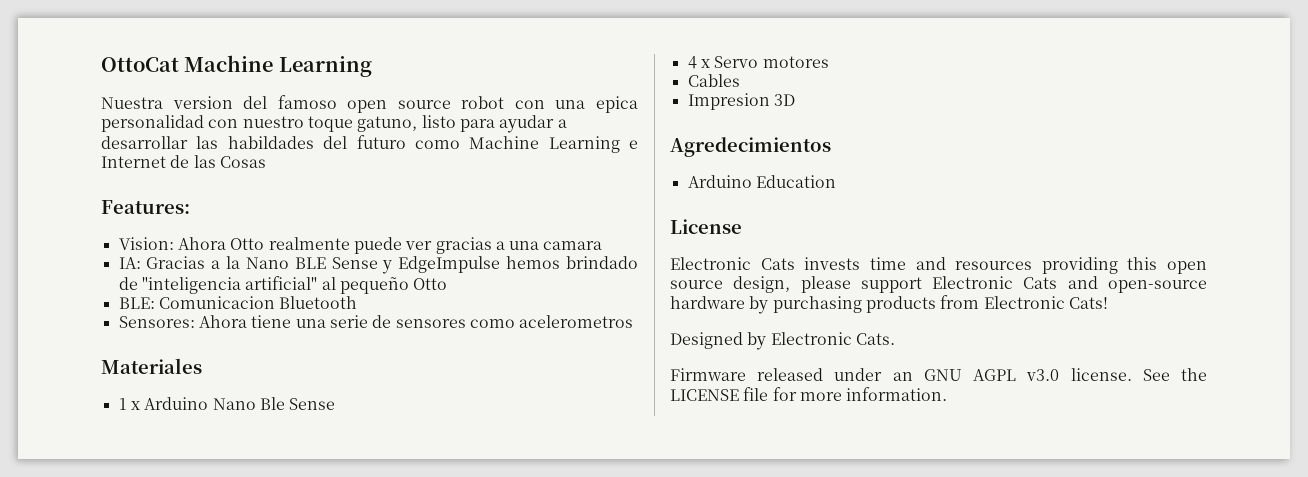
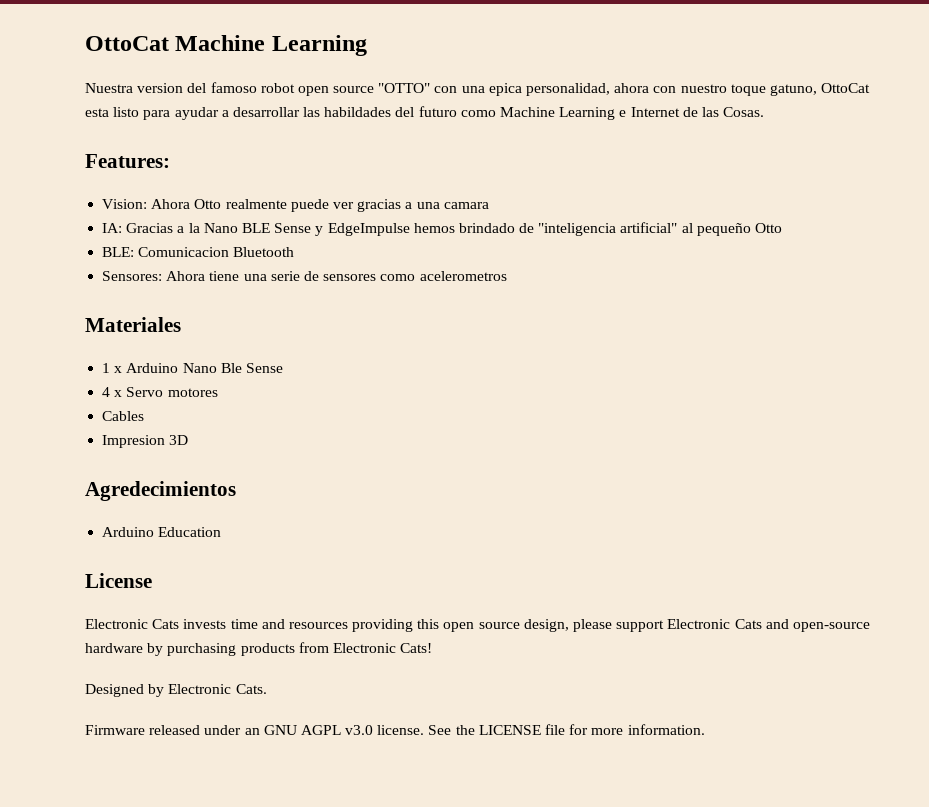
[347,96,505,113] open source robot -> [260,83,431,96] robot open source "OTTO"
[101,115,204,132] personalidad -> [526,83,650,96] personalidad, ahora
(418, 124) none -> [821,83,871,93] [85,108,109,117] OttoCat esta
[219,156,266,168] Cosas -> [723,107,765,117] Cosas.

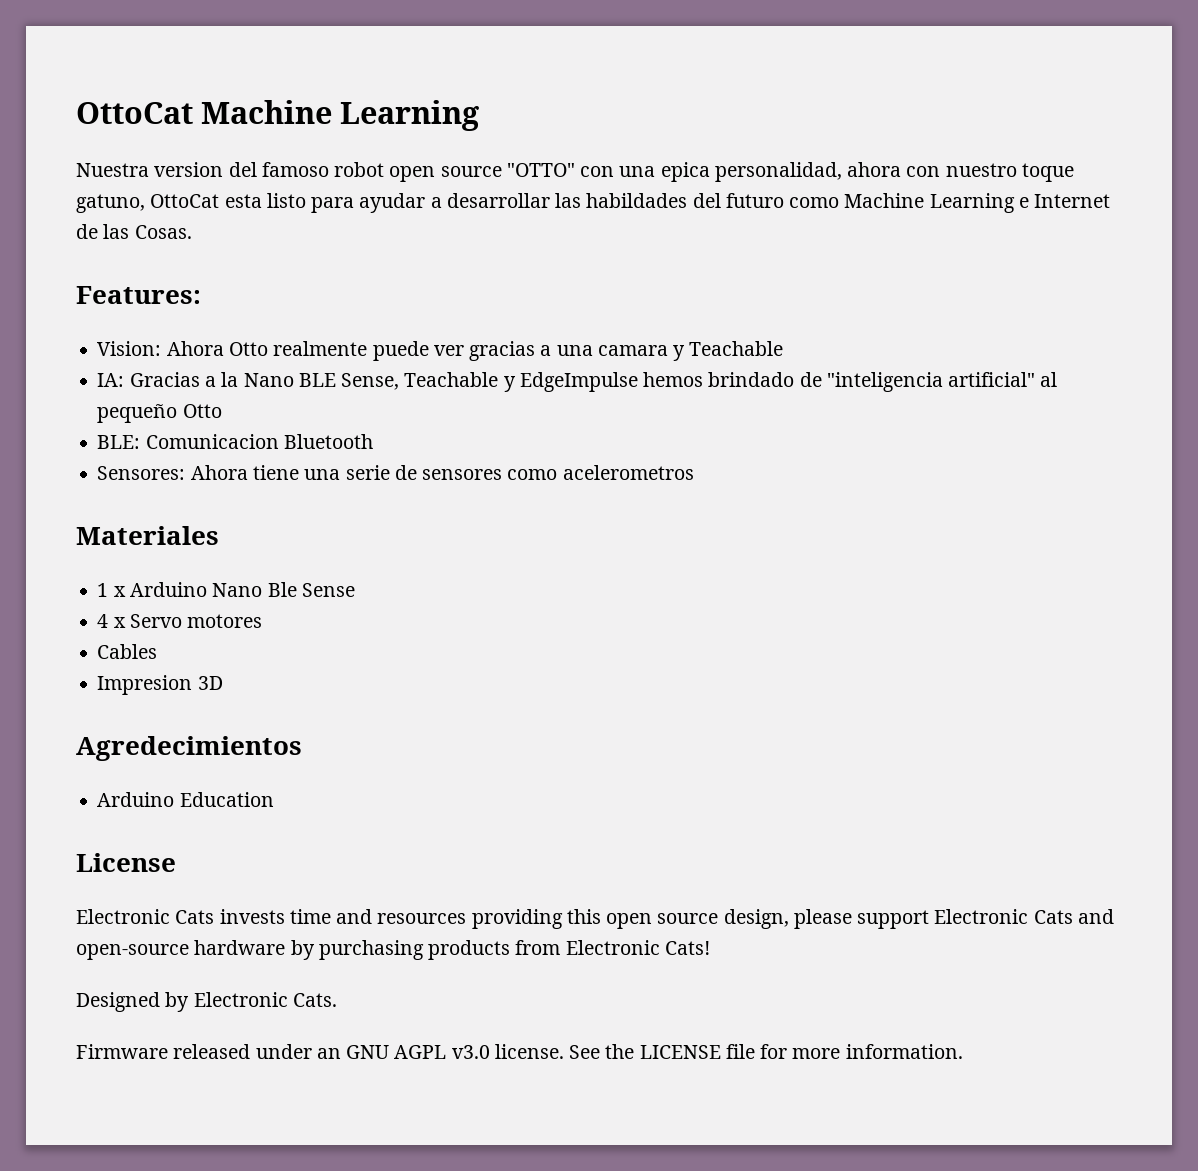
(489, 205) none -> [673,341,784,361] y Teachable
[274,223,312,233] Sense -> [341,372,499,390] Sense, Teachable

